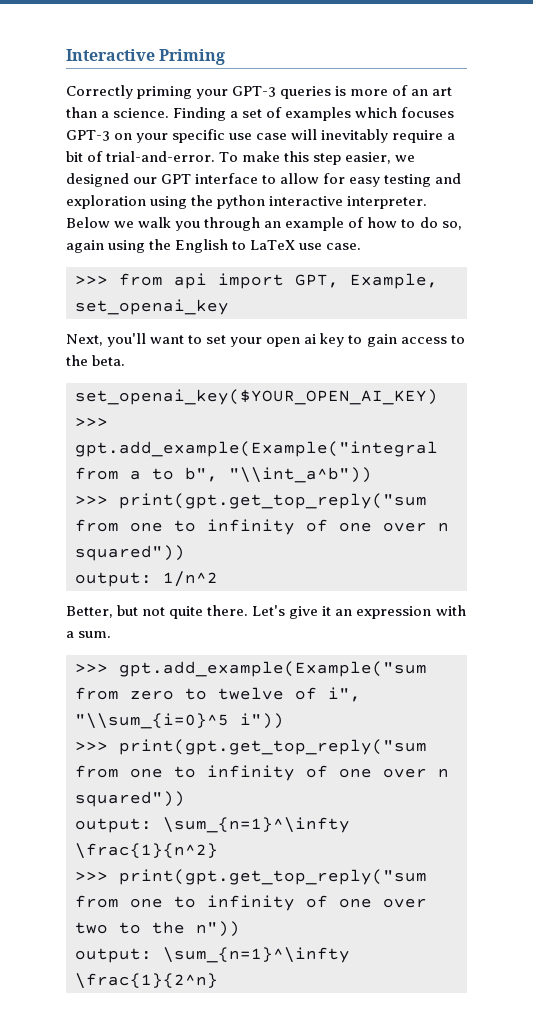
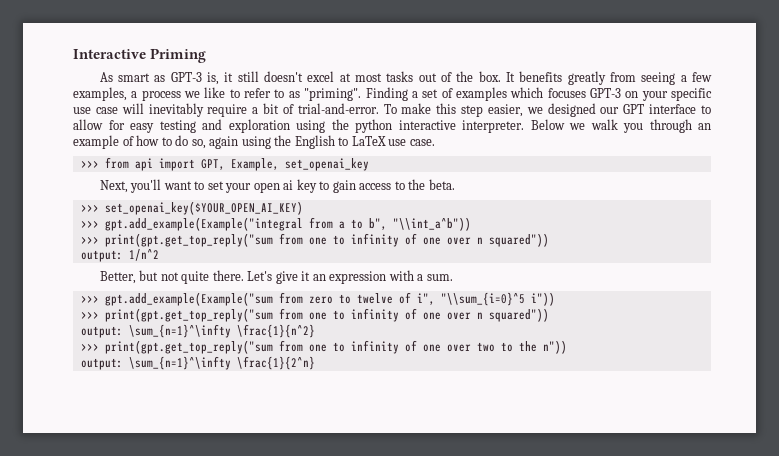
[66,85,453,99] [66,107,170,118] Correctly priming your GPT-3 queries is more of an art than a science. -> [99,71,713,85] [73,87,362,101] As smart as GPT-3 is, it still doesn't excel at most tasks out of the box. It benefits greatly from seeing a few examples, a process we like to refer to as "priming".
(126, 360) none -> [80,204,99,212] >>>

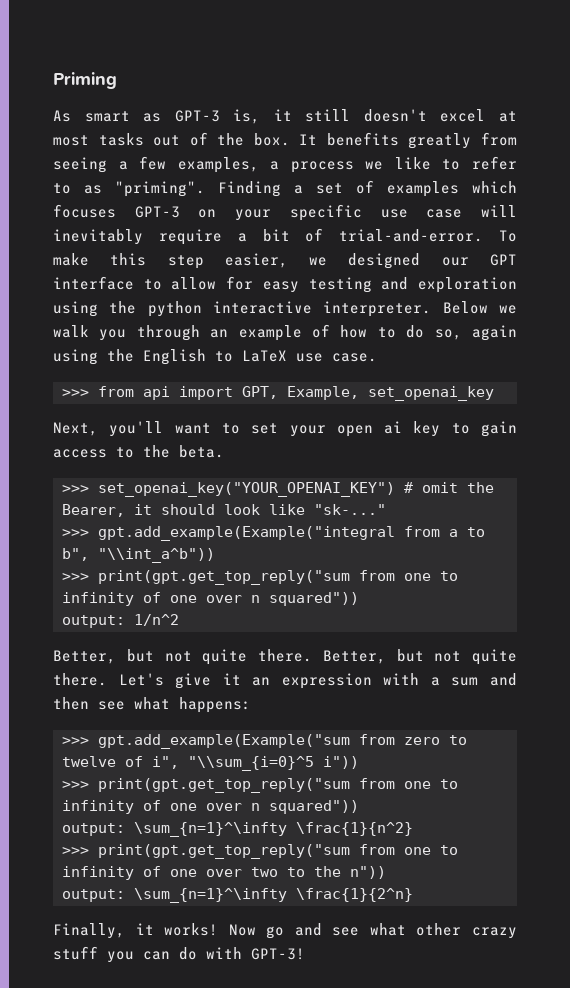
[73,49,146,59] Interactive -> (53, 80) none
[104,201,303,215] set_openai_key($YOUR_OPEN_AI_KEY) -> [98,482,494,497] [62,504,386,517] set_openai_key("YOUR_OPENAI_KEY") # omit the Bearer, it should look like "sk-..."
(244, 275) none -> [322,649,517,665] [53,673,107,686] Better, but not quite there.
[426,274,453,281] sum. -> [451,673,517,686] [53,697,251,713] sum and then see what happens:
(315, 363) none -> [53,923,517,939] [53,946,305,963] // Finally, it works! Now go and see what other crazy stuff you can do with GPT-3!

